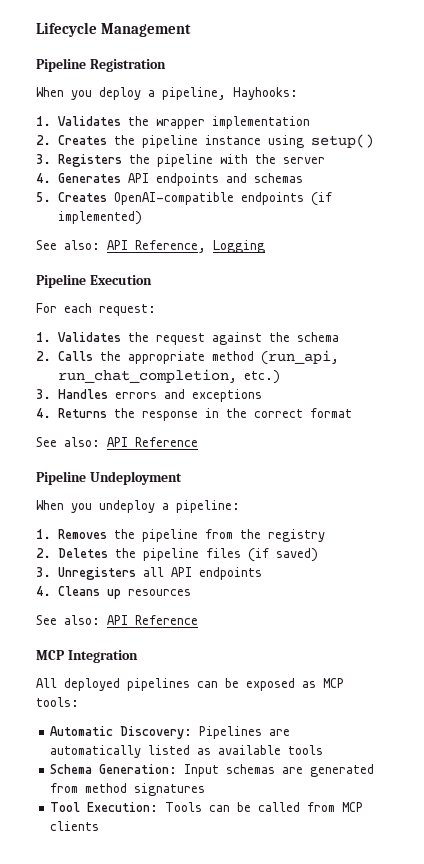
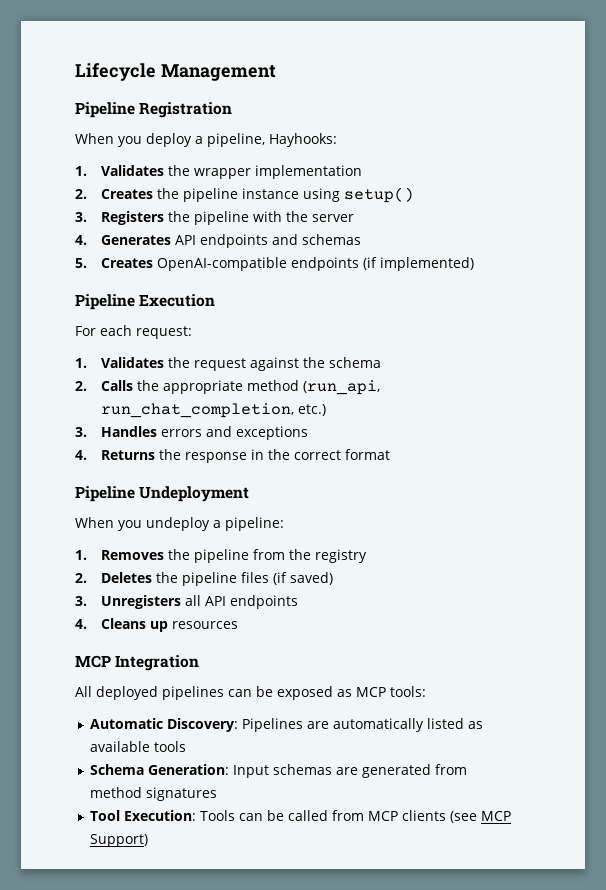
[36,240,265,253] // See also: API Reference, Logging -> (475, 264) none
[36,437,198,447] // See also: API Reference -> (391, 454) none
[36,615,198,625] // See also: API Reference -> (239, 625) none
(100, 826) none -> [449,811,511,823] [89,834,148,847] (see MCP Support)

